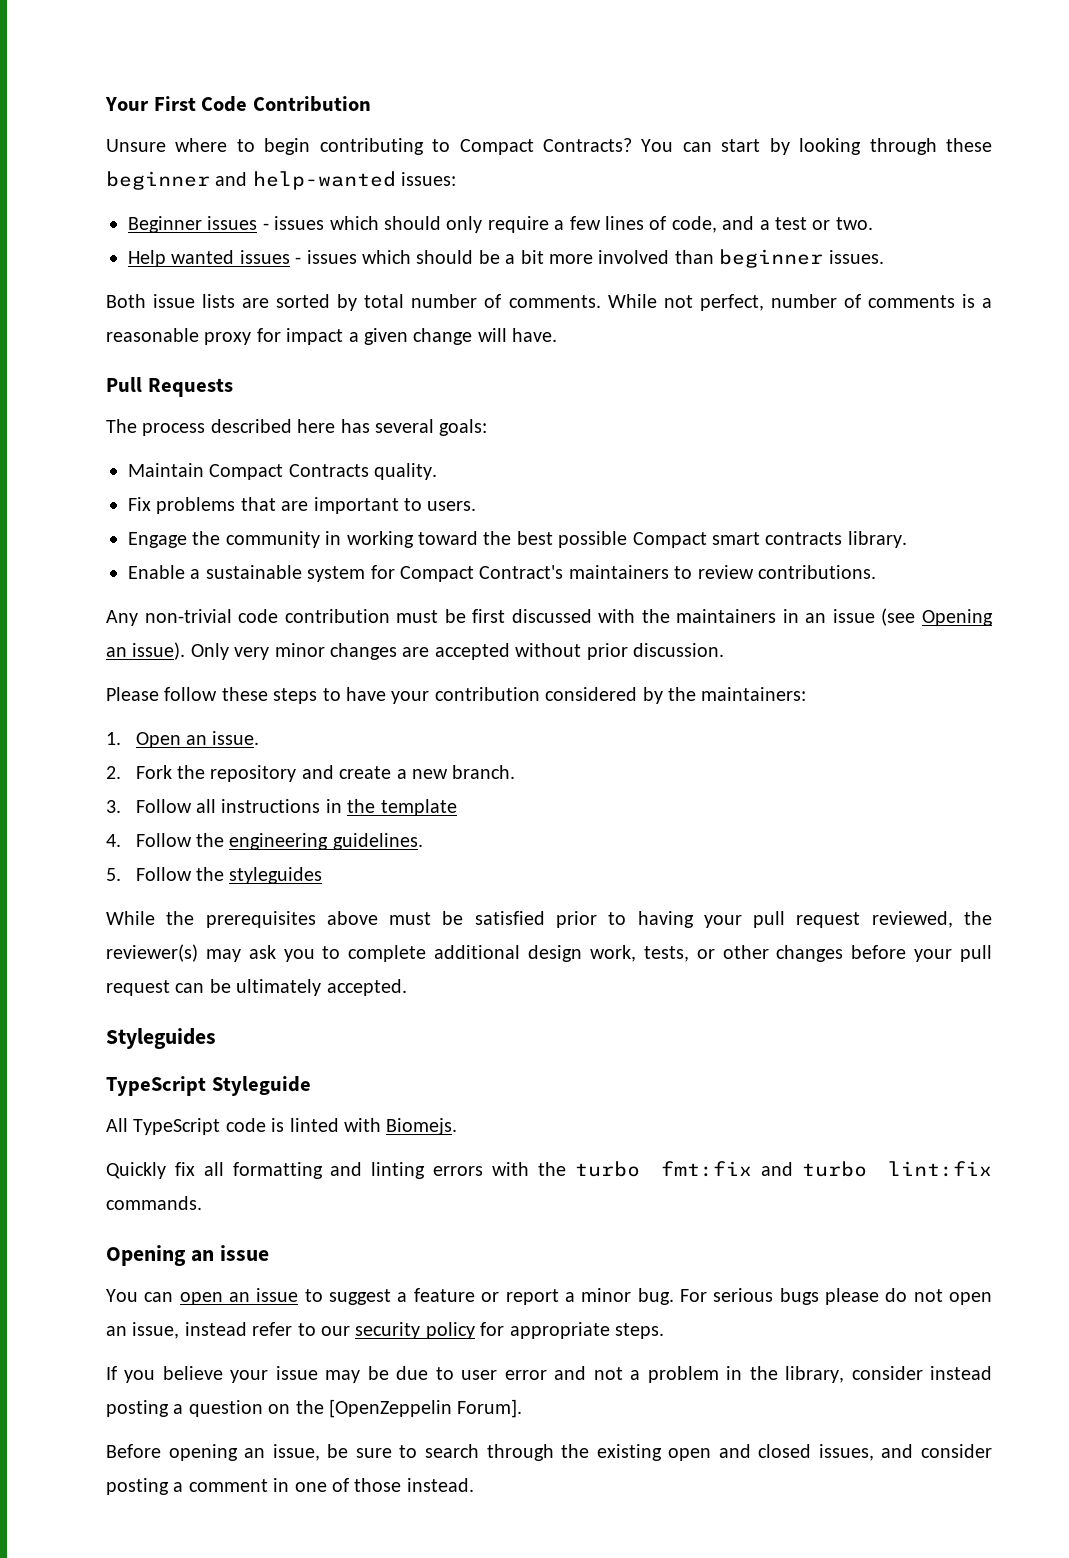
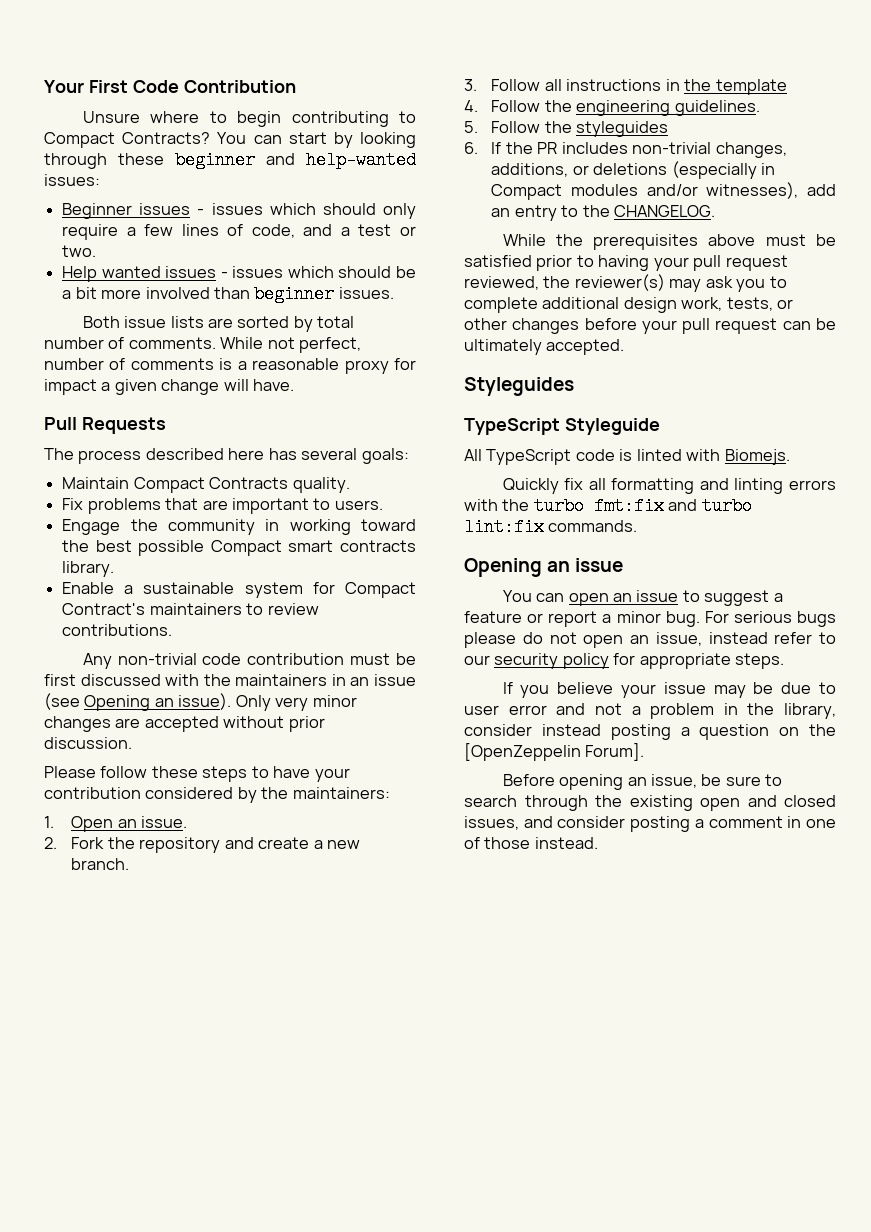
(323, 875) none -> [464,142,787,158] [491,161,776,179] [491,182,836,200] [491,205,716,221] // 6. If the PR includes non-trivial changes, additions, or deletions (especially in Compact modules and/or witnesses), add an entry to the CHANGELOG.

